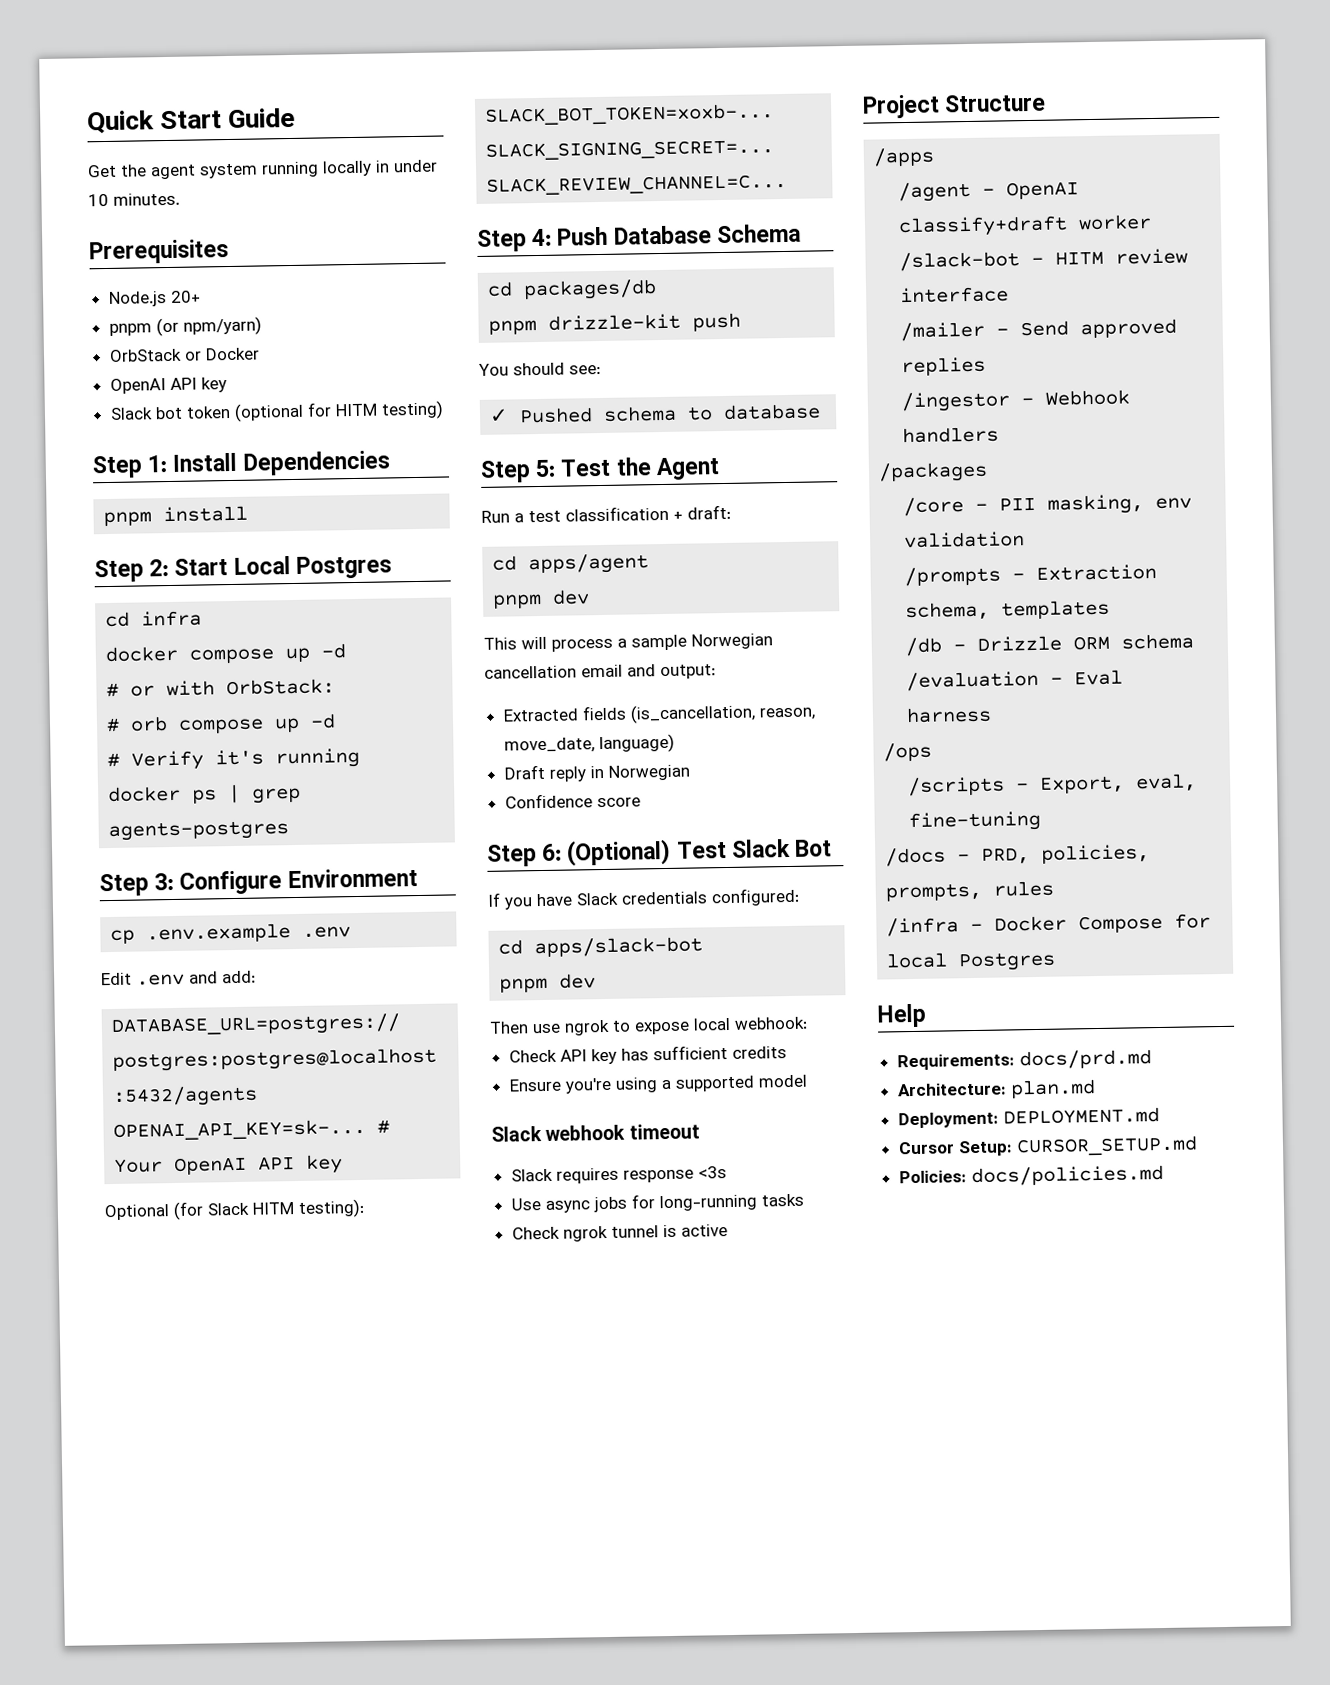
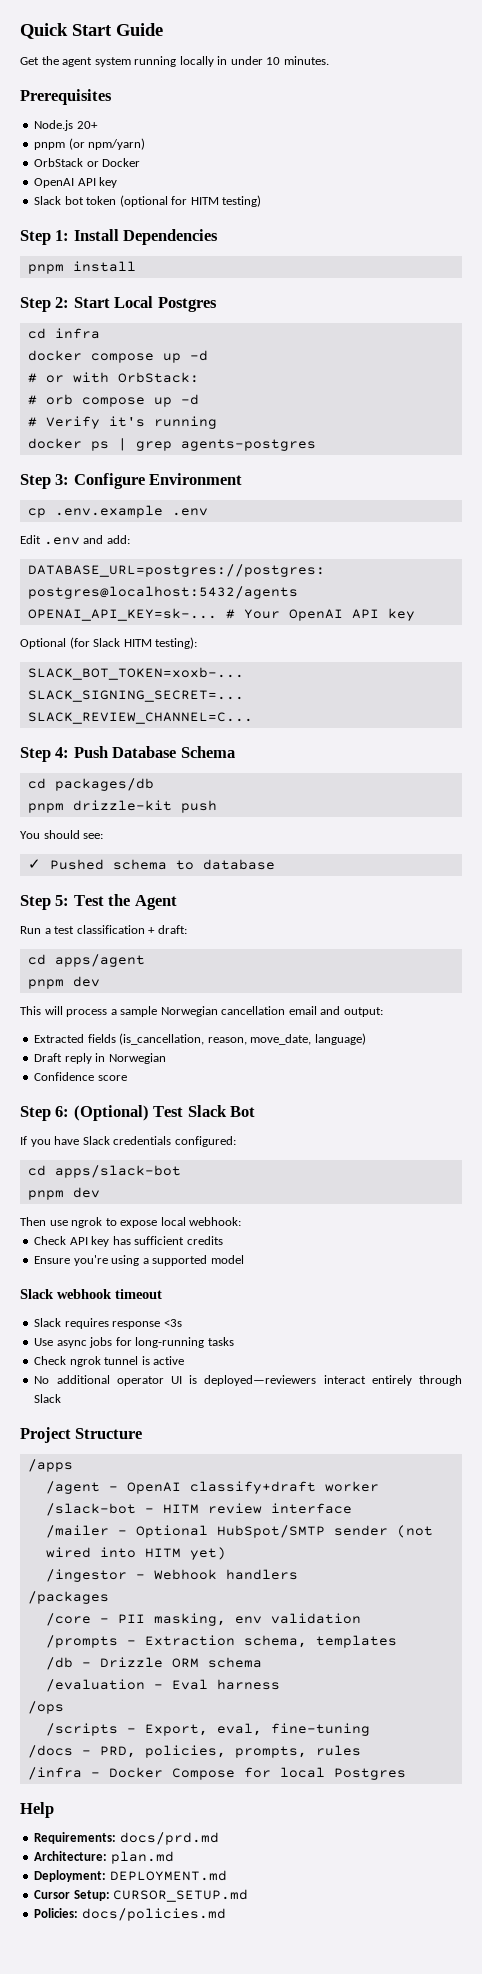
(728, 1230) none -> [34,1375,462,1386] [34,1394,62,1403] // No additional operator UI is deployed—reviewers interact entirely through Slack
[1020,318,1178,339] [901,356,987,377] Send approved replies -> [135,1525,433,1538] [45,1547,226,1560] Optional HubSpot/SMTP sender (not wired into HITM yet)

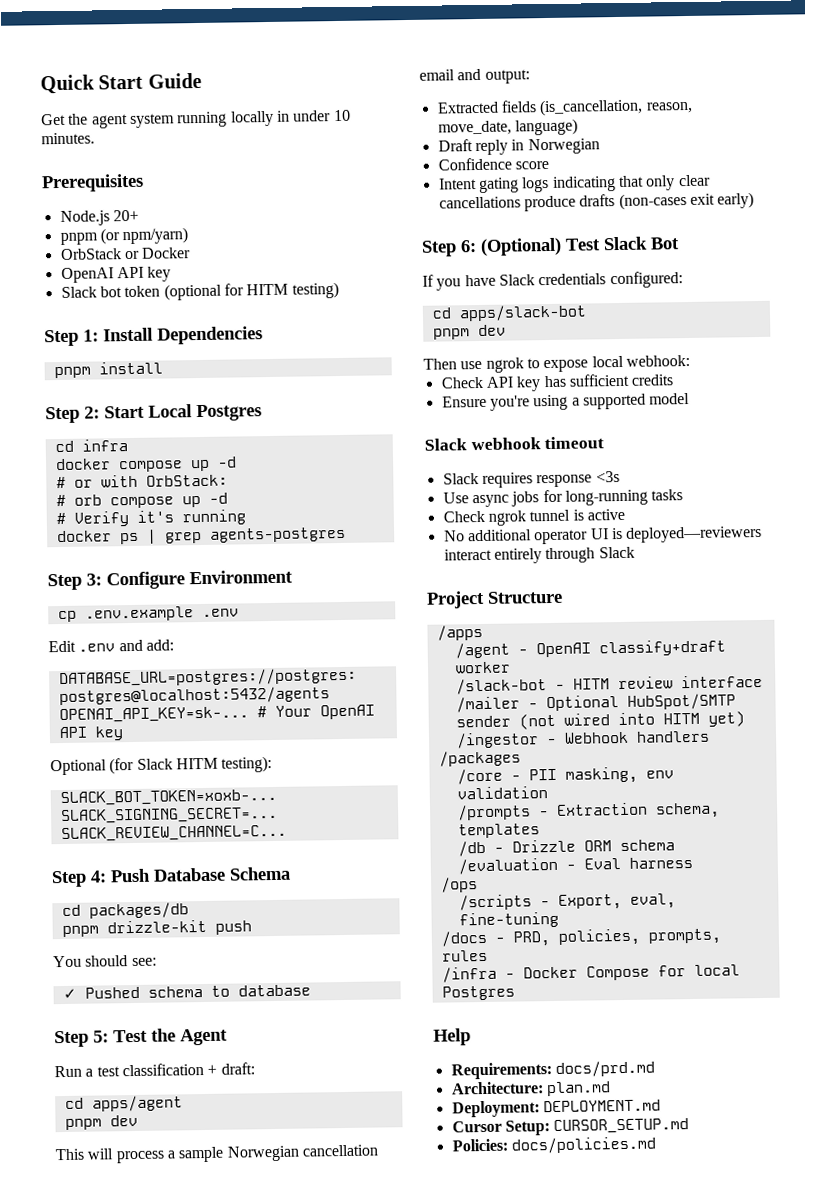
(127, 1078) none -> [438,174,711,193] [438,192,755,212] // Intent gating logs indicating that only clear cancellations produce drafts (non-cases exit early)

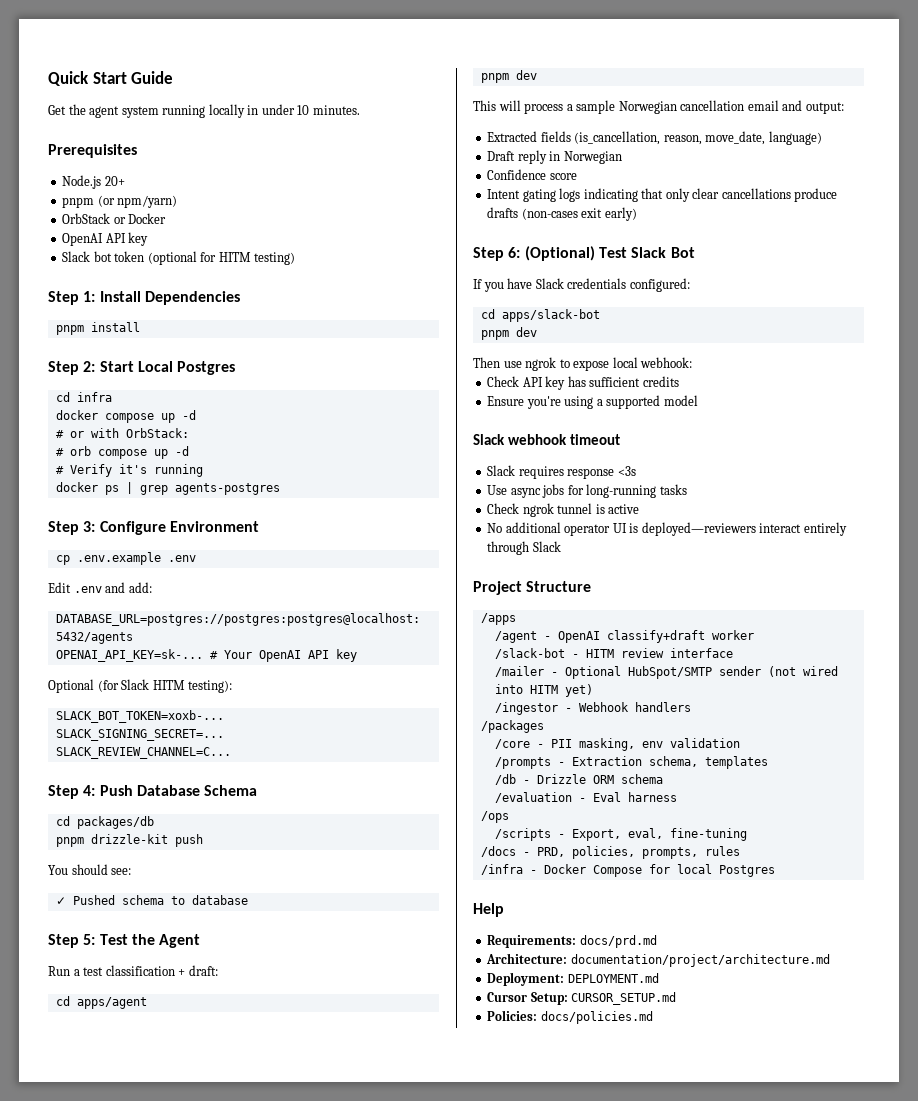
[545,1081,611,1097] plan.md -> [570,954,830,967] documentation/project/architecture.md

